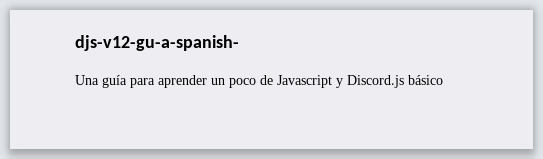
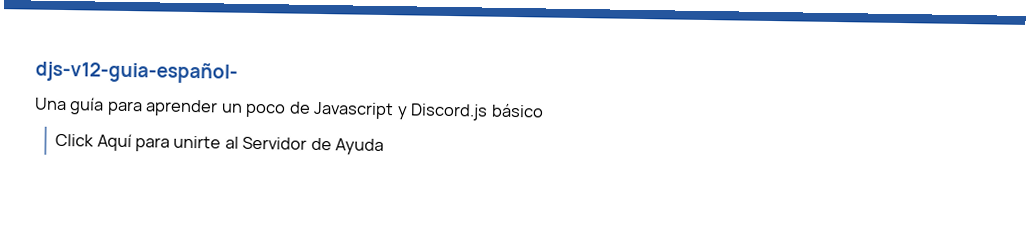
[75,35,239,51] djs-v12-gu-a-spanish- -> [35,60,238,84] djs-v12-guia-español-
(443, 80) none -> [55,133,385,156] // Click Aquí para unirte al Servidor de Ayuda

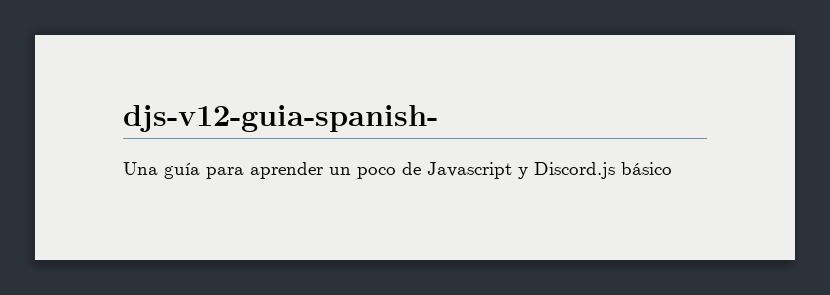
[35,60,238,84] djs-v12-guia-español- -> [123,105,438,132] djs-v12-guia-spanish-
[55,133,385,156] // Click Aquí para unirte al Servidor de Ayuda -> (672, 168) none

